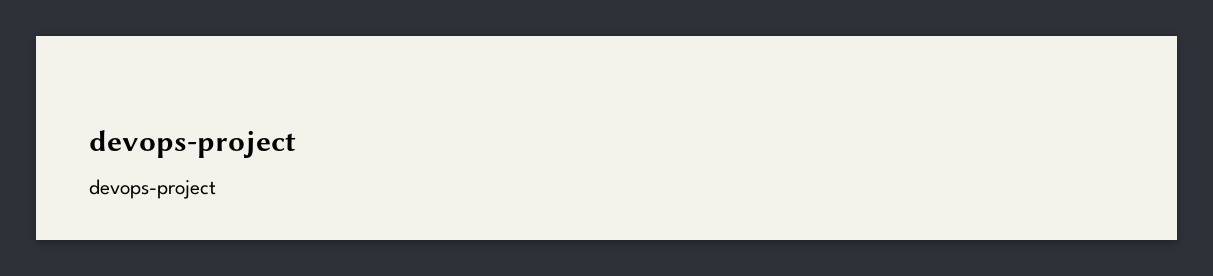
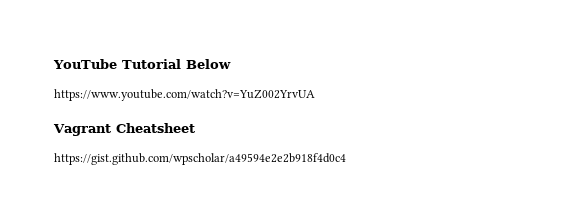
[89,130,296,158] [89,179,216,199] devops-project // devops-project -> [53,59,231,69] [54,89,315,101] [53,123,195,136] [54,153,346,165] YouTube Tutorial Below // https://www.youtube.com/watch?v=YuZ002YrvUA // Vagrant Cheatsheet // https://gist.github.com/wpscholar/a49594e2e2b918f4d0c4

